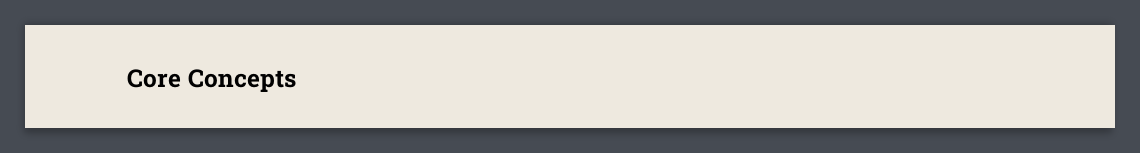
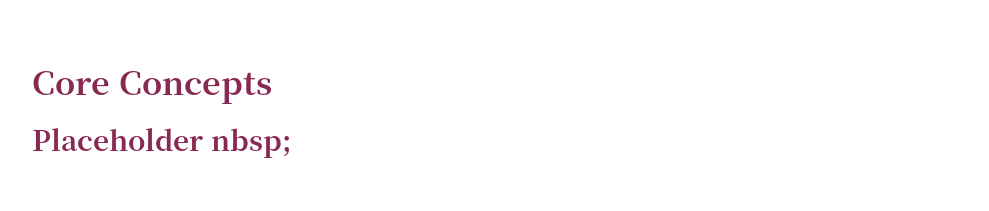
(296, 80) none -> [32,128,291,158] // Placeholder nbsp;

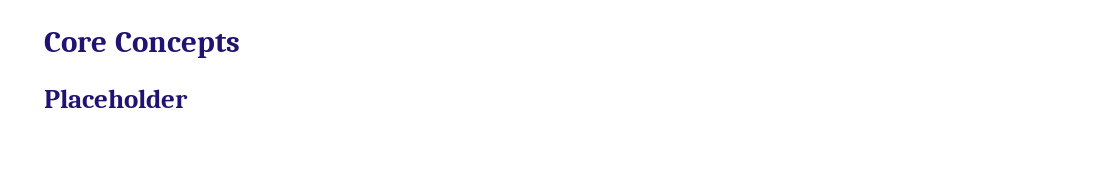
[210,128,291,158] nbsp; -> (188, 98) none

